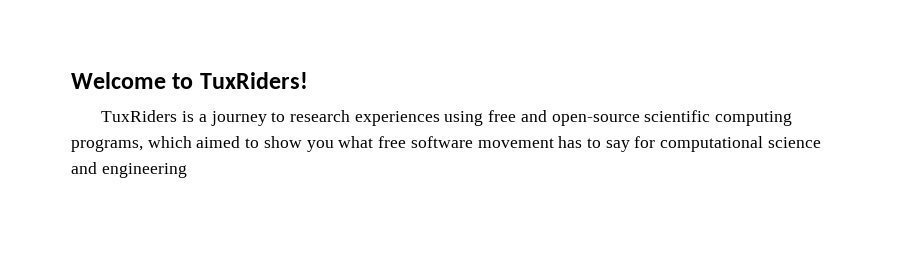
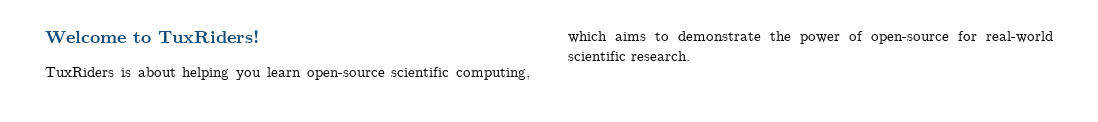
[198,110,793,126] [71,136,821,152] [71,162,187,178] a journey to research experiences using free and open-source scientific computing programs, which aimed to show you what free software movement has to say for computational science and engineering -> [137,67,530,80] [568,31,1053,44] [568,51,690,61] about helping you learn open-source scientific computing, which aims to demonstrate the power of open-source for real-world scientific research.

